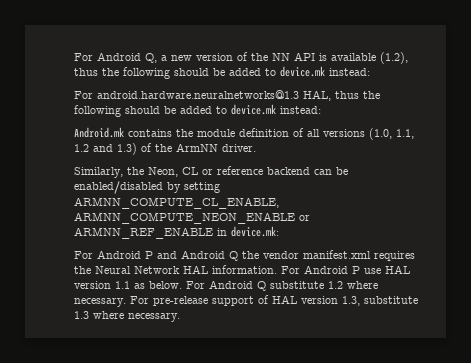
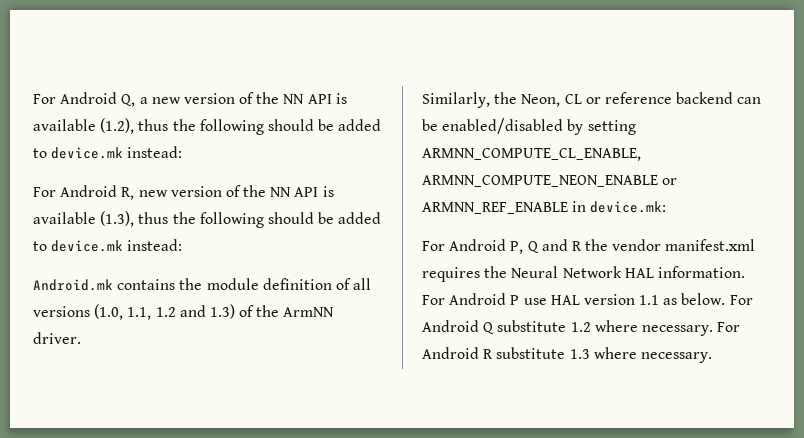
[97,90,331,101] android.hardware.neuralnetworks@1.3 HAL, -> [60,185,334,200] [33,211,135,227] Android R, new version of the NN API is available (1.3),
[145,250,238,261] P and Android Q -> [510,239,582,254] P, Q and R
[153,295,360,306] pre-release support of HAL version 1.3, -> [422,347,494,359] Android R

